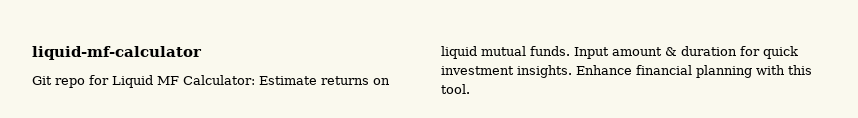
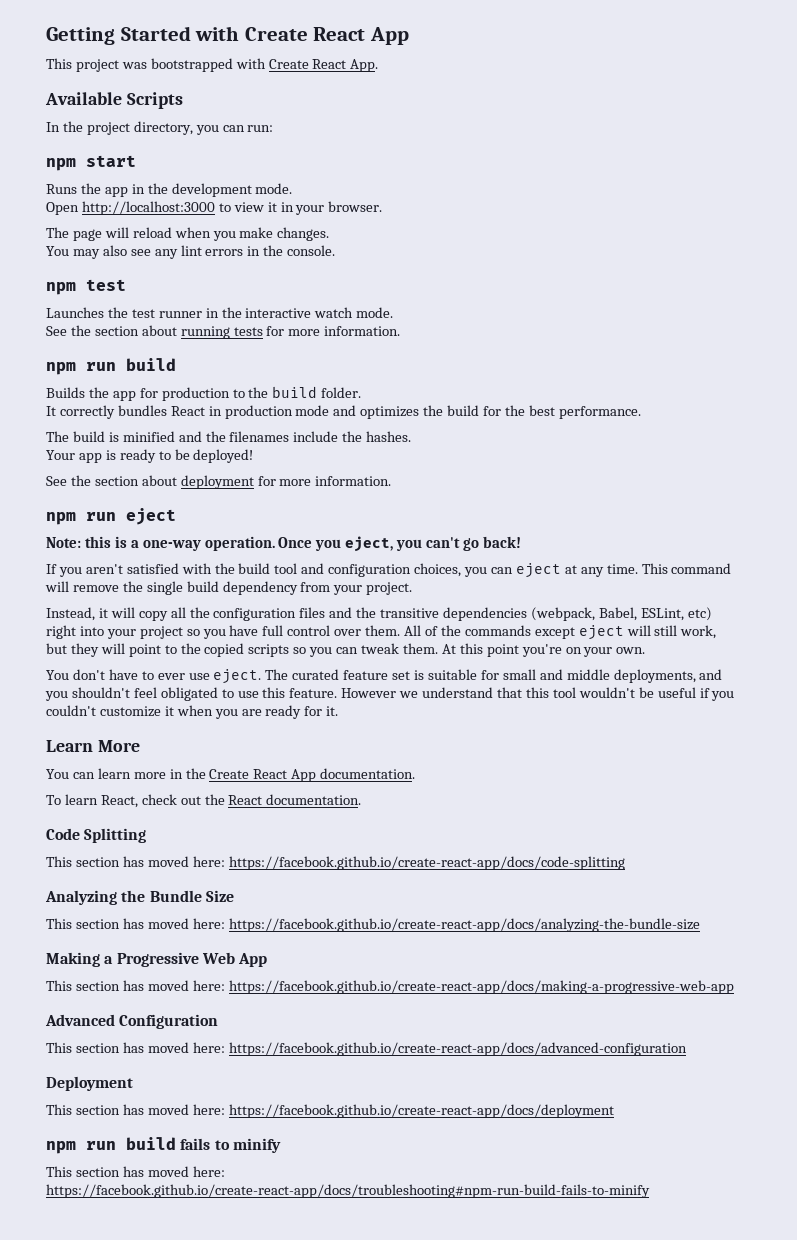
[32,46,202,60] [32,75,390,88] [441,46,798,59] [441,65,812,78] [441,84,470,94] liquid-mf-calculator // Git repo for Liquid MF Calculator: Estimate returns on liquid mutual funds. Input amount & duration for quick investment insights. Enhance financial planning with this tool. -> [46,26,409,45] [46,58,379,72] [45,92,183,109] [46,121,274,135] [46,155,136,171] [46,183,293,197] [46,201,383,215] [46,227,330,241] [46,245,336,259] [46,279,126,295] [46,307,394,318] [46,325,401,339] [46,358,176,375] [46,386,362,401] [46,405,641,419] [46,431,412,442] [46,449,254,463] [46,475,392,489] [46,508,176,525] [46,536,521,552] [46,563,732,578] [45,581,413,595] [46,607,712,621] [46,625,717,640] [46,643,646,657] [46,669,723,684] [45,687,735,701] [46,705,339,719] [46,740,140,752] [46,768,416,782] [46,794,362,808] [46,828,147,843] [46,856,625,870] [45,890,234,905] [46,918,700,932] [46,952,268,967] [46,980,734,994] [45,1014,219,1029] [46,1042,687,1056] [46,1076,133,1091] [46,1104,614,1118] [46,1137,281,1154] [46,1166,225,1177] [46,1184,650,1198] Getting Started with Create React App // This project was bootstrapped with Create React App. // Available Scripts // In the project directory, you can run: // npm start // Runs the app in the development mode. // Open http://localhost:3000 to view it in your browser. // The page will reload when you make changes. // You may also see any lint errors in the console. // npm test // Launches the test runner in the interactive watch mode. // See the section about running tests for more information. // npm run build // Builds the app for production to the build folder. // It correctly bundles React in production mode and optimizes the build for the best performance. // The build is minified and the filenames include the hashes. // Your app is ready to be deployed! // See the section about deployment for more information. // npm run eject // Note: this is a one-way operation. Once you eject, you can't go back! // If you aren't satisfied with the build tool and configuration choices, you can eject at any time. This command will remove the single build dependency from your project. // Instead, it will copy all the configuration files and the transitive dependencies (webpack, Babel, ESLint, etc) right into your project so you have full control over them. All of the commands except eject will still work, but they will point to the copied scripts so you can tweak them. At this point you're on your own. // You don't have to ever use eject. The curated feature set is suitable for small and middle deployments, and you shouldn't feel obligated to use this feature. However we understand that this tool wouldn't be useful if you couldn't customize it when you are ready for it. // Learn More // You can learn more in the Create React App documentation. // To learn React, check out the React documentation. // Code Splitting // This section has moved here: https://facebook.github.io/create-react-app/docs/code-splitting // Analyzing the Bundle Size // This section has moved here: https://facebook.github.io/create-react-app/docs/analyzing-the-bundle-size // Making a Progressive Web App // This section has moved here: https://facebook.github.io/create-react-app/docs/making-a-progressive-web-app // Advanced Configuration // This section has moved here: https://facebook.github.io/create-react-app/docs/advanced-configuration // Deployment // This section has moved here: https://facebook.github.io/create-react-app/docs/deployment // npm run build fails to minify // This section has moved here: https://facebook.github.io/create-react-app/docs/troubleshooting#npm-run-build-fails-to-minify

